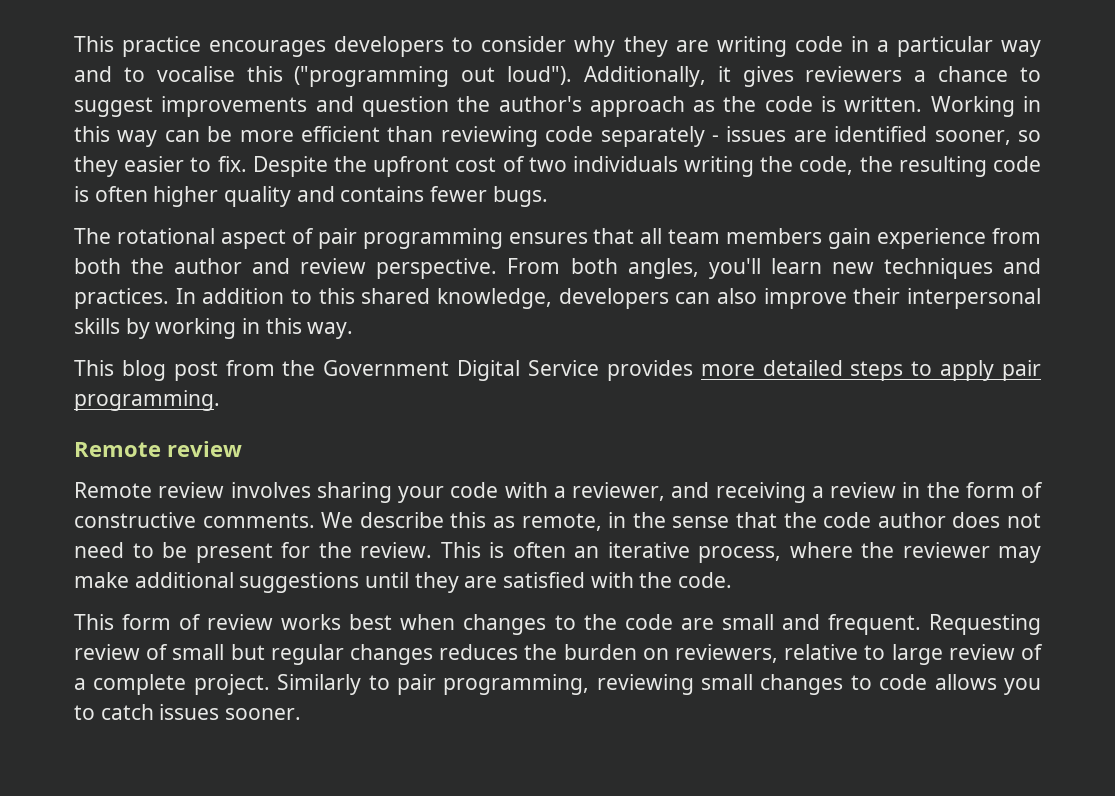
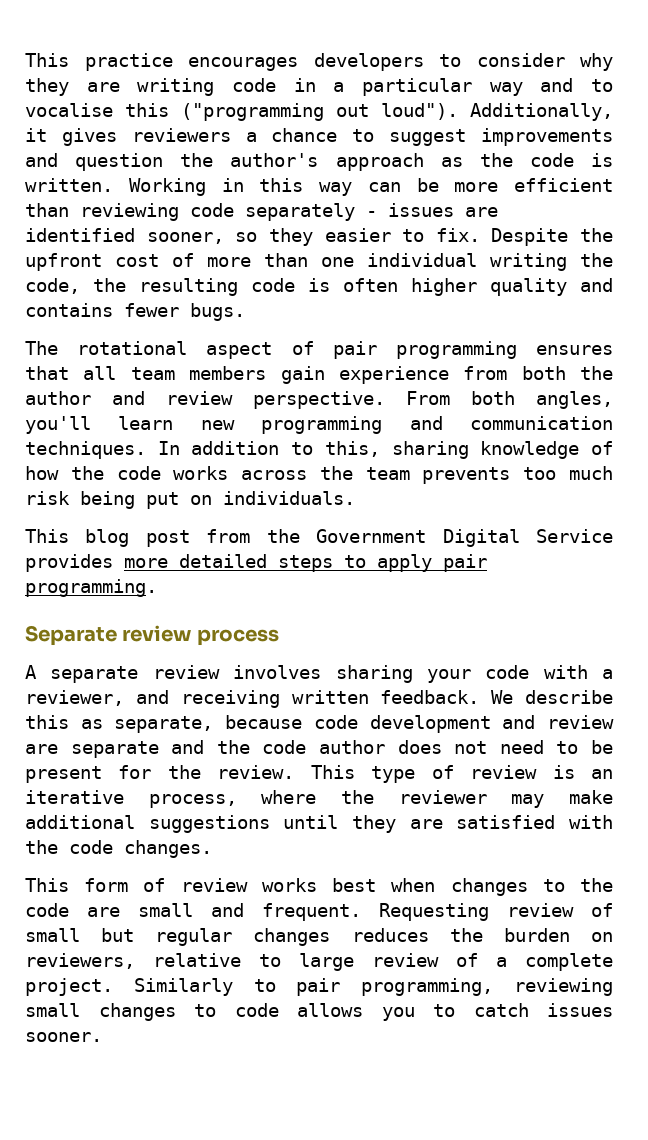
[528,156,678,172] two individuals -> [207,253,477,267] more than one individual
[883,258,1041,279] [74,288,1041,309] [74,318,354,339] techniques and practices. In addition to this shared knowledge, developers can also improve their interpersonal skills by working in this way. -> [261,416,613,434] [25,441,613,459] [25,466,613,484] [25,491,355,509] programming and communication techniques. In addition to this, sharing knowledge of how the code works across the team prevents too much risk being put on individuals.
[74,441,242,457] [74,482,152,498] Remote review // Remote -> [25,625,279,646] [25,665,139,683] Separate review process // A separate
[811,482,1043,498] [74,512,778,531] a review in the form of constructive comments. We describe this as remote, in the sense that -> [291,690,613,704] [25,715,614,733] [25,740,205,758] written feedback. We describe this as separate, because code development and review are separate and
[489,542,566,558] is often -> [371,765,575,783] type of review is
[678,572,733,588] code. -> [69,840,212,858] code changes.

